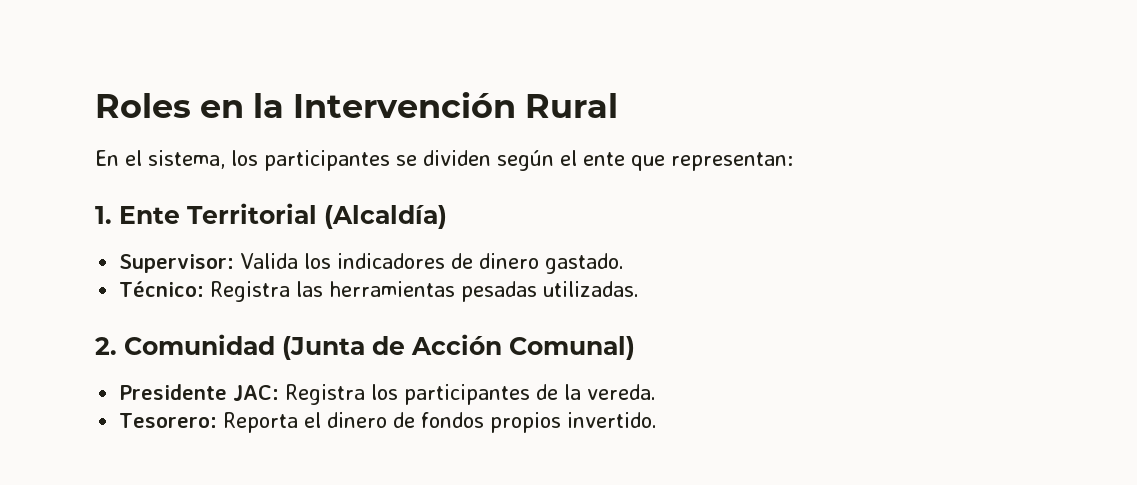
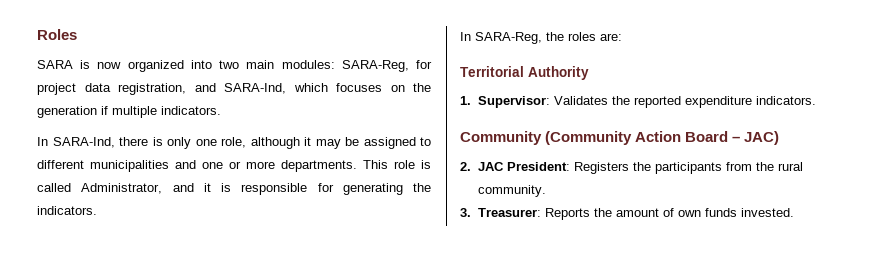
[200,92,619,118] [95,150,793,171] [95,203,447,229] [119,253,625,274] [119,281,640,302] [95,334,635,360] [119,384,657,405] [119,412,658,433] en la Intervención Rural // En el sistema, los participantes se dividen según el ente que representan: // 1. Ente Territorial (Alcaldía) // Supervisor: Valida los indicadores de dinero gastado. // Técnico: Registra las herramientas pesadas utilizadas. // 2. Comunidad (Junta de Acción Comunal) // Presidente JAC: Registra los participantes de la vereda. // Tesorero: Reporta el dinero de fondos propios invertido. -> [37,60,433,72] [37,83,431,95] [37,106,221,118] [37,137,431,149] [37,160,431,172] [37,183,431,195] [37,206,97,215] [460,32,622,44] [460,66,589,80] [460,96,816,108] [460,131,780,145] [460,162,803,174] [477,185,546,197] [460,208,794,220] // SARA is now organized into two main modules: SARA-Reg, for project data registration, and SARA-Ind, which focuses on the generation if multiple indicators. // In SARA-Ind, there is only one role, although it may be assigned to different municipalities and one or more departments. This role is called Administrator, and it is responsible for generating the indicators. // In SARA-Reg, the roles are: // Territorial Authority // 1. Supervisor: Validates the reported expenditure indicators. // Community (Community Action Board – JAC) // 2. JAC President: Registers the participants from the rural community. // 3. Treasurer: Reports the amount of own funds invested.

